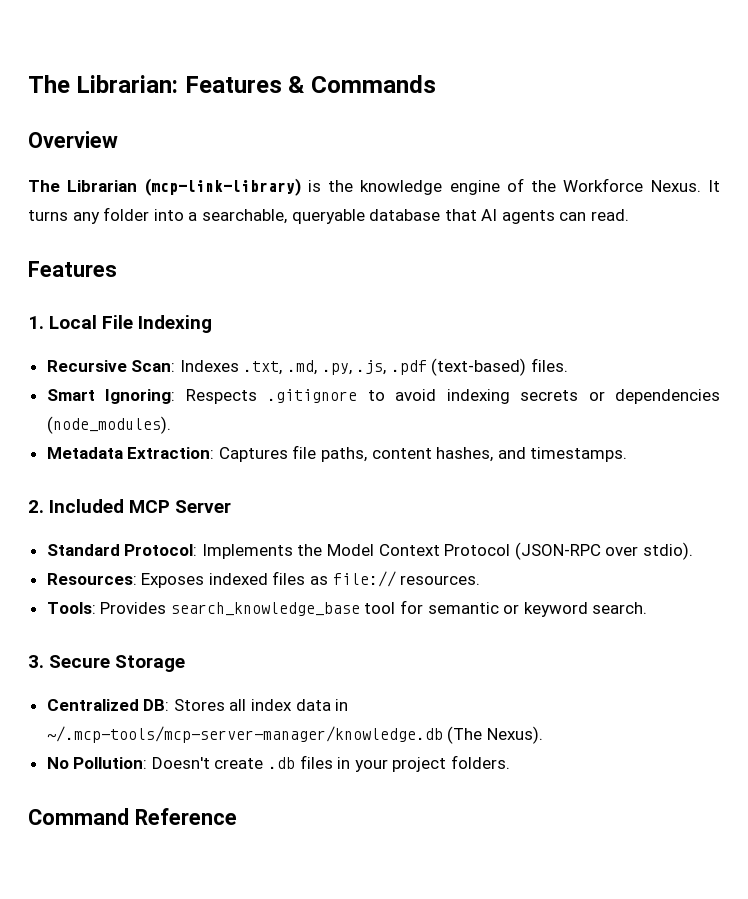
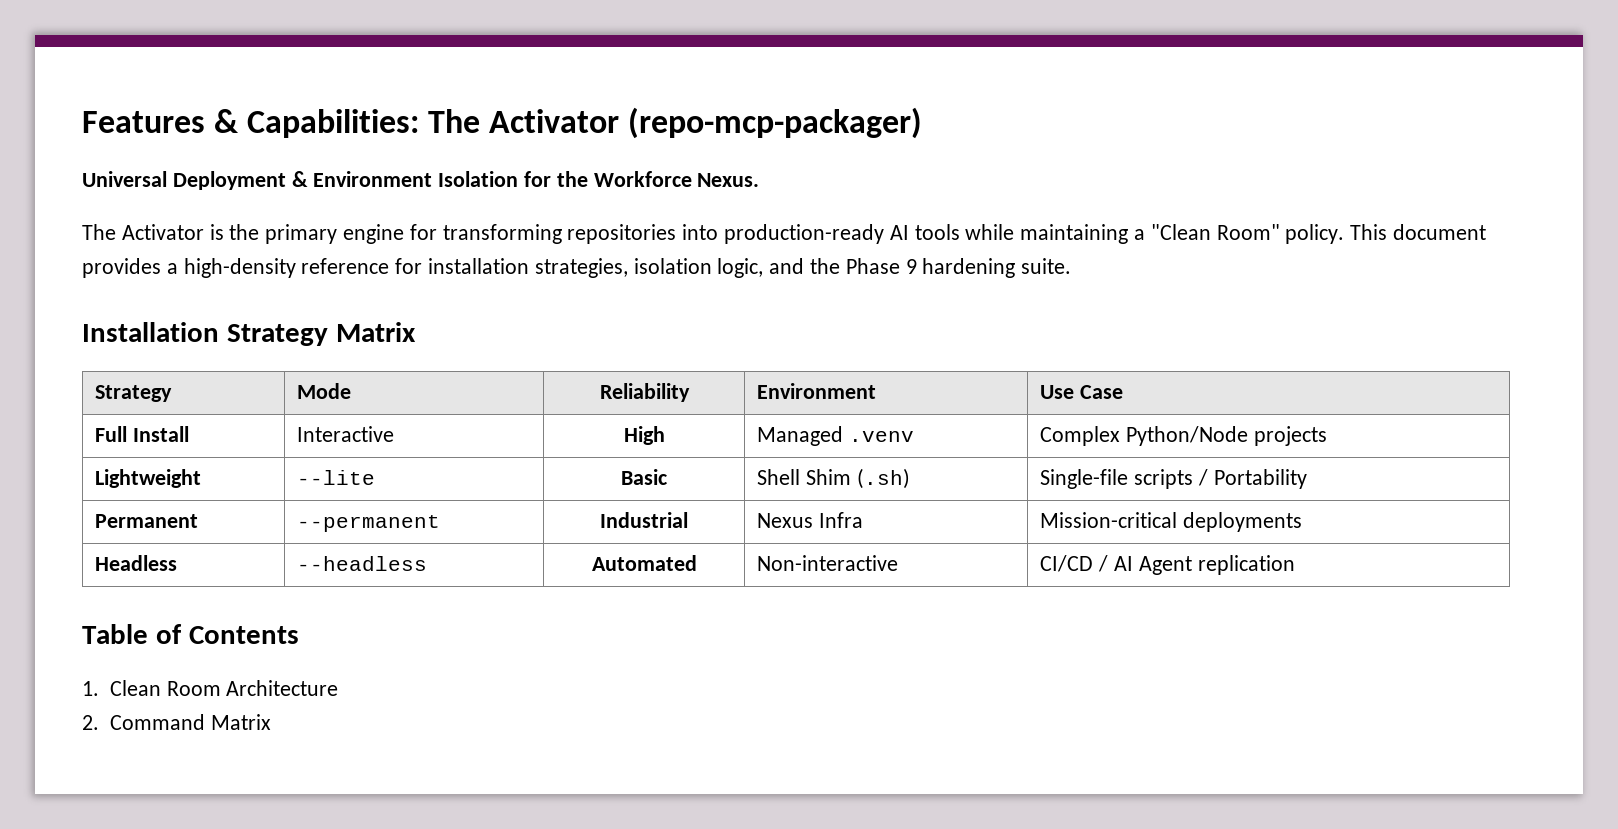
[28,75,436,93] [28,131,118,148] [28,178,720,196] [28,207,630,224] [28,261,117,277] [28,315,213,333] [46,358,569,376] [46,389,720,404] [46,416,171,434] [46,445,628,462] [28,499,232,513] [46,542,694,560] [46,571,481,588] [46,600,648,617] [28,655,186,672] [46,699,349,711] [46,726,543,744] [46,755,511,772] [28,808,237,825] The Librarian: Features & Commands // Overview // The Librarian (mcp-link-library) is the knowledge engine of the Workforce Nexus. It turns any folder into a searchable, queryable database that AI agents can read. // Features // 1. Local File Indexing // Recursive Scan: Indexes .txt, .md, .py, .js, .pdf (text-based) files. // Smart Ignoring: Respects .gitignore to avoid indexing secrets or dependencies (node_modules). // Metadata Extraction: Captures file paths, content hashes, and timestamps. // 2. Included MCP Server // Standard Protocol: Implements the Model Context Protocol (JSON-RPC over stdio). // Resources: Exposes indexed files as file:// resources. // Tools: Provides search_knowledge_base tool for semantic or keyword search. // 3. Secure Storage // Centralized DB: Stores all index data in ~/.mcp-tools/mcp-server-manager/knowledge.db (The Nexus). // No Pollution: Doesn't create .db files in your project folders. // Command Reference -> [82,107,923,139] [82,171,760,190] [82,224,1487,244] [82,258,1072,278] [82,322,416,346] [95,385,173,402] [297,383,352,399] [599,383,690,402] [757,383,877,399] [1040,385,1124,399] [95,426,190,442] [297,426,395,442] [623,426,665,445] [757,426,915,446] [1040,426,1327,446] [95,469,202,488] [297,470,376,485] [621,469,667,485] [757,468,910,489] [1040,469,1307,489] [95,514,199,528] [297,515,441,532] [600,512,688,528] [757,512,864,528] [1040,512,1303,532] [95,555,178,571] [297,556,428,571] [591,555,697,571] [757,555,899,571] [1040,555,1295,575] [82,624,299,644] [82,680,339,696] [82,714,271,730] Features & Capabilities: The Activator (repo-mcp-packager) // Universal Deployment & Environment Isolation for the Workforce Nexus. // The Activator is the primary engine for transforming repositories into production-ready AI tools while maintaining a "Clean Room" policy. This document provides a high-density reference for installation strategies, isolation logic, and the Phase 9 hardening suite. // Installation Strategy Matrix // Strategy | Mode | Reliability | Environment | Use Case // Full Install | Interactive | High | Managed .venv | Complex Python/Node projects // Lightweight | --lite | Basic | Shell Shim (.sh) | Single-file scripts / Portability // Permanent | --permanent | Industrial | Nexus Infra | Mission-critical deployments // Headless | --headless | Automated | Non-interactive | CI/CD / AI Agent replication // Table of Contents // 1. Clean Room Architecture // 2. Command Matrix

